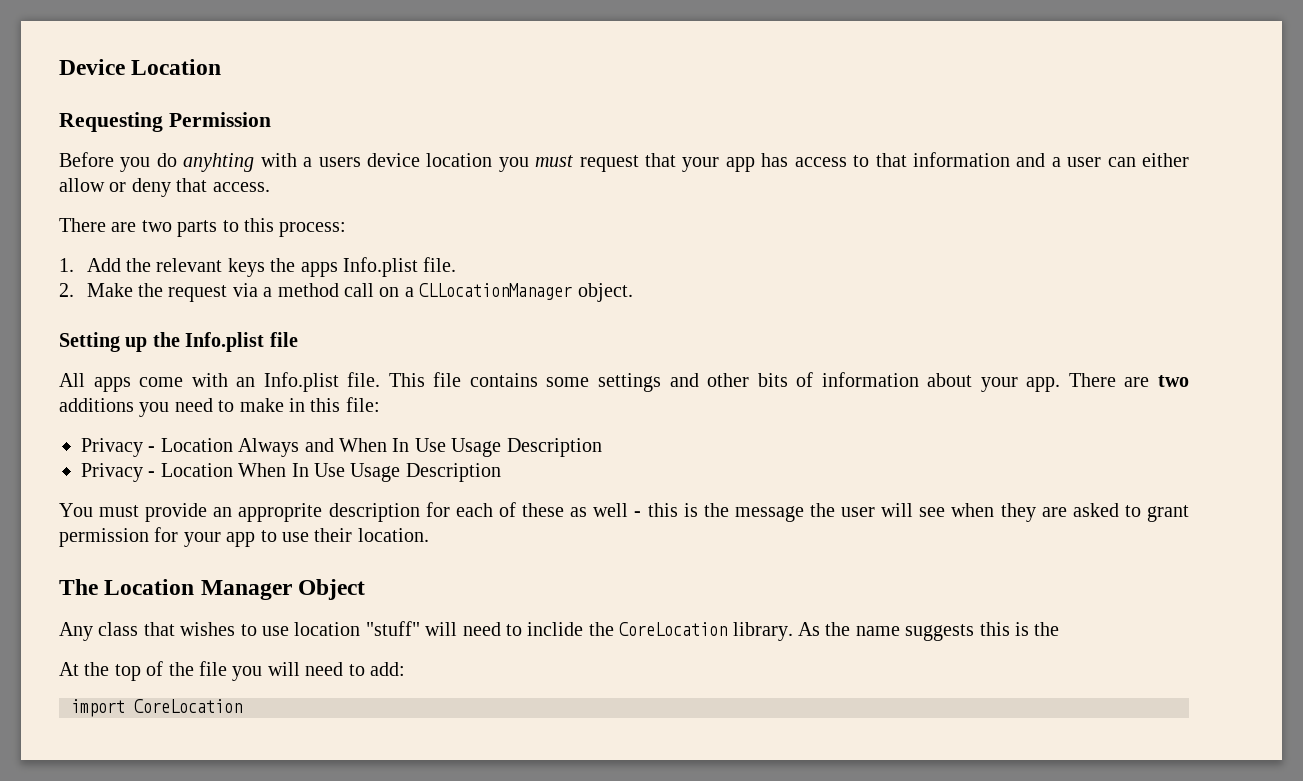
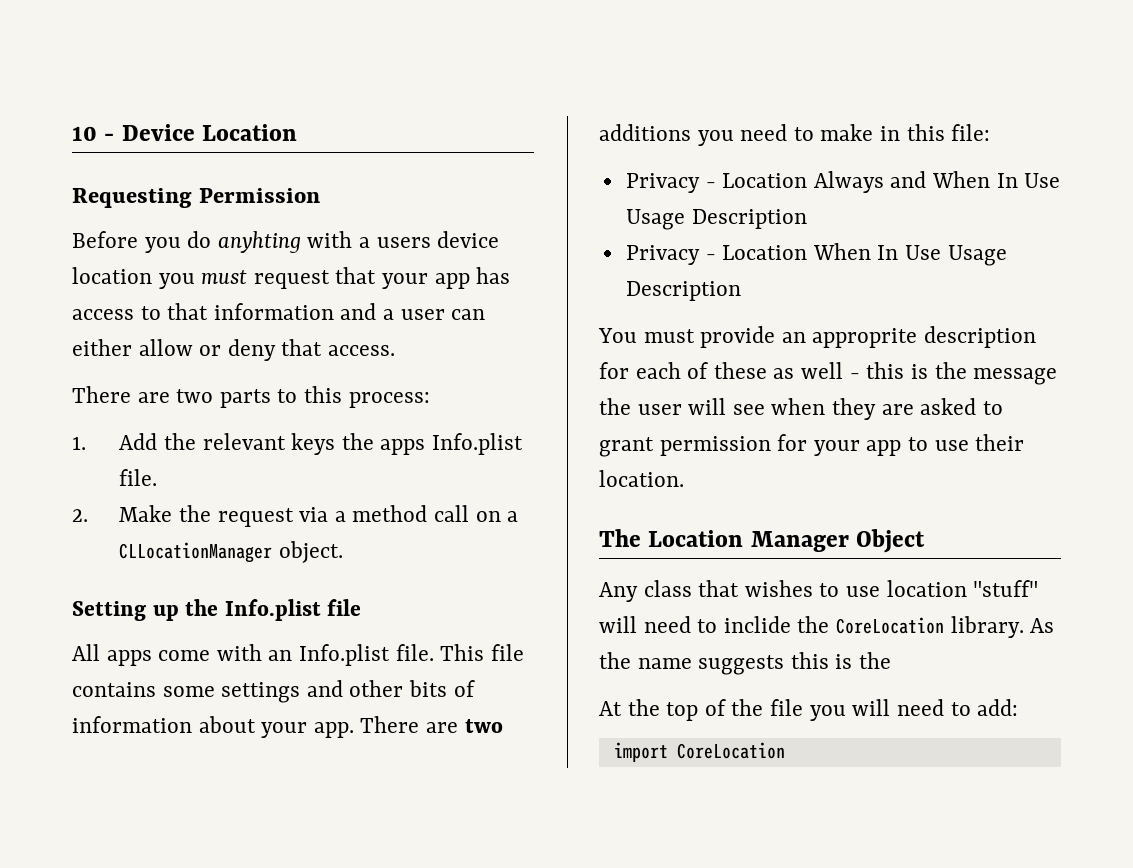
(59, 67) none -> [72,126,115,141] 10 -

